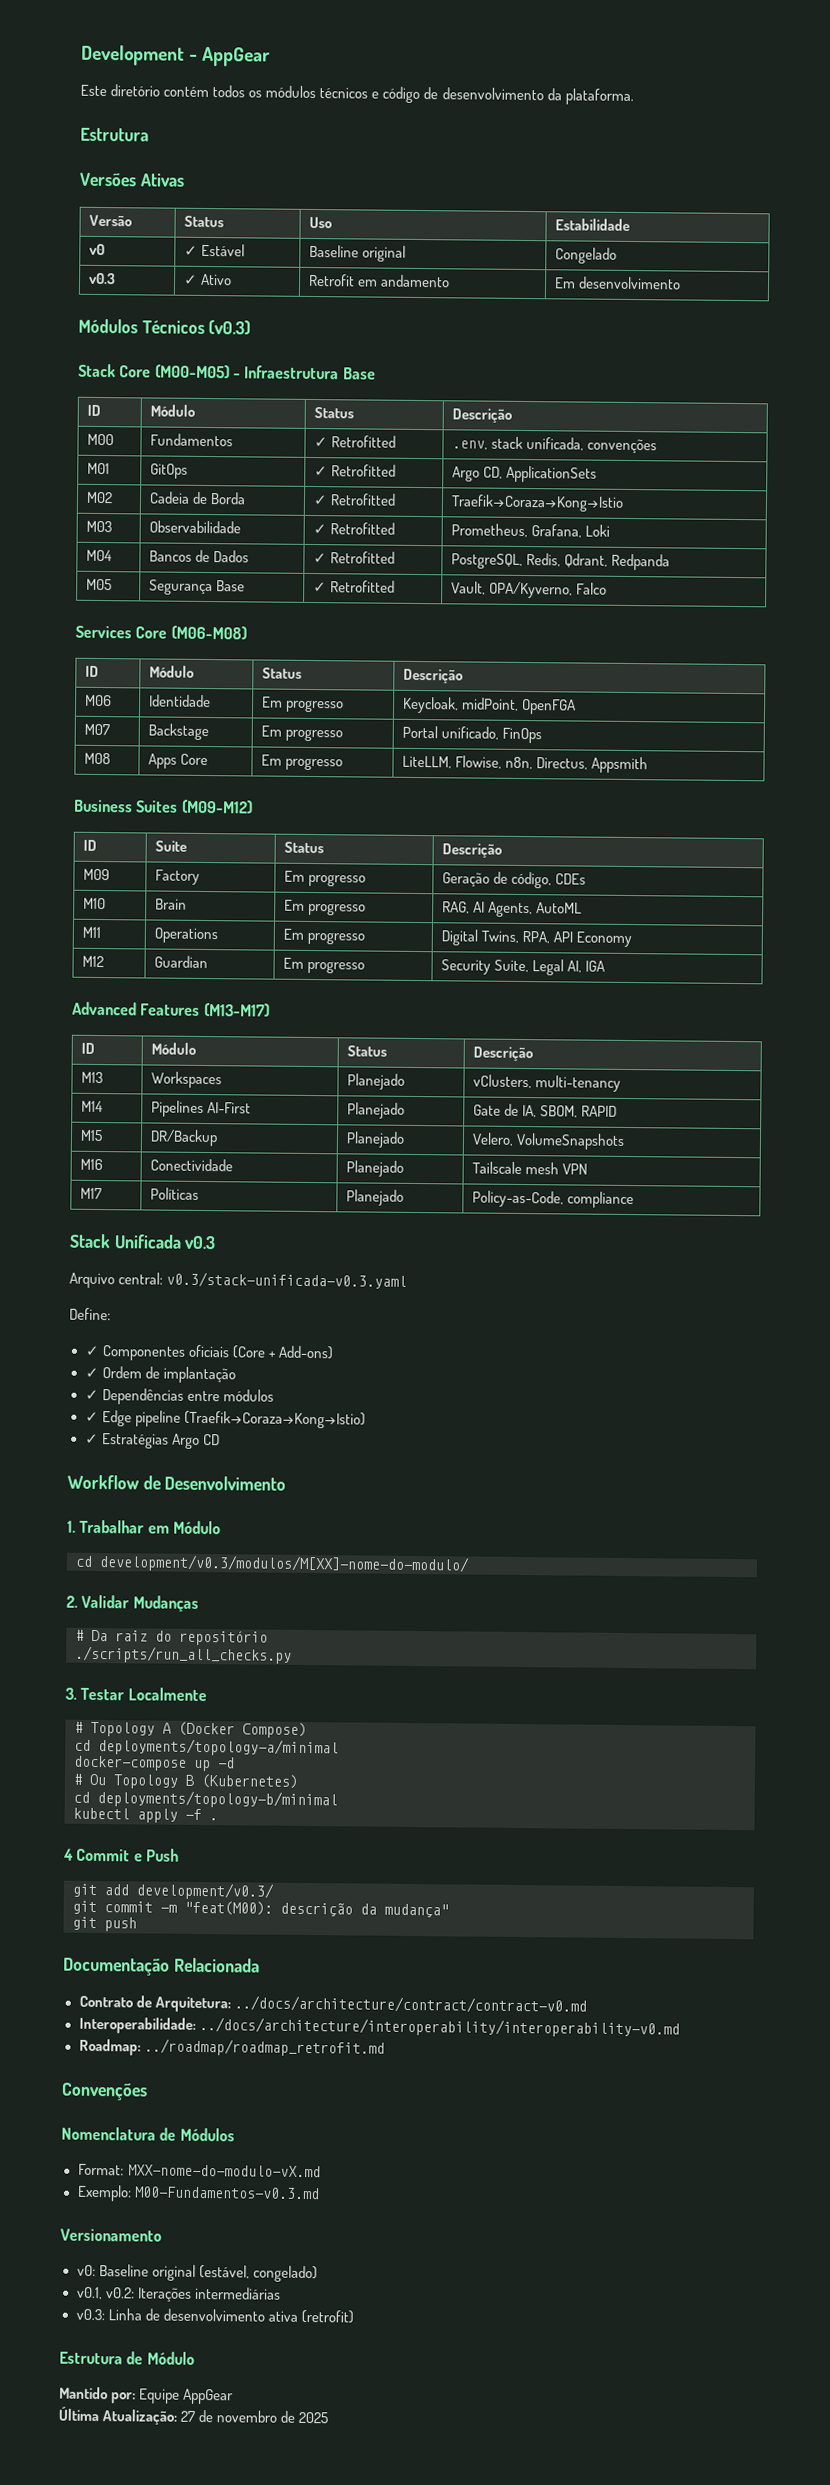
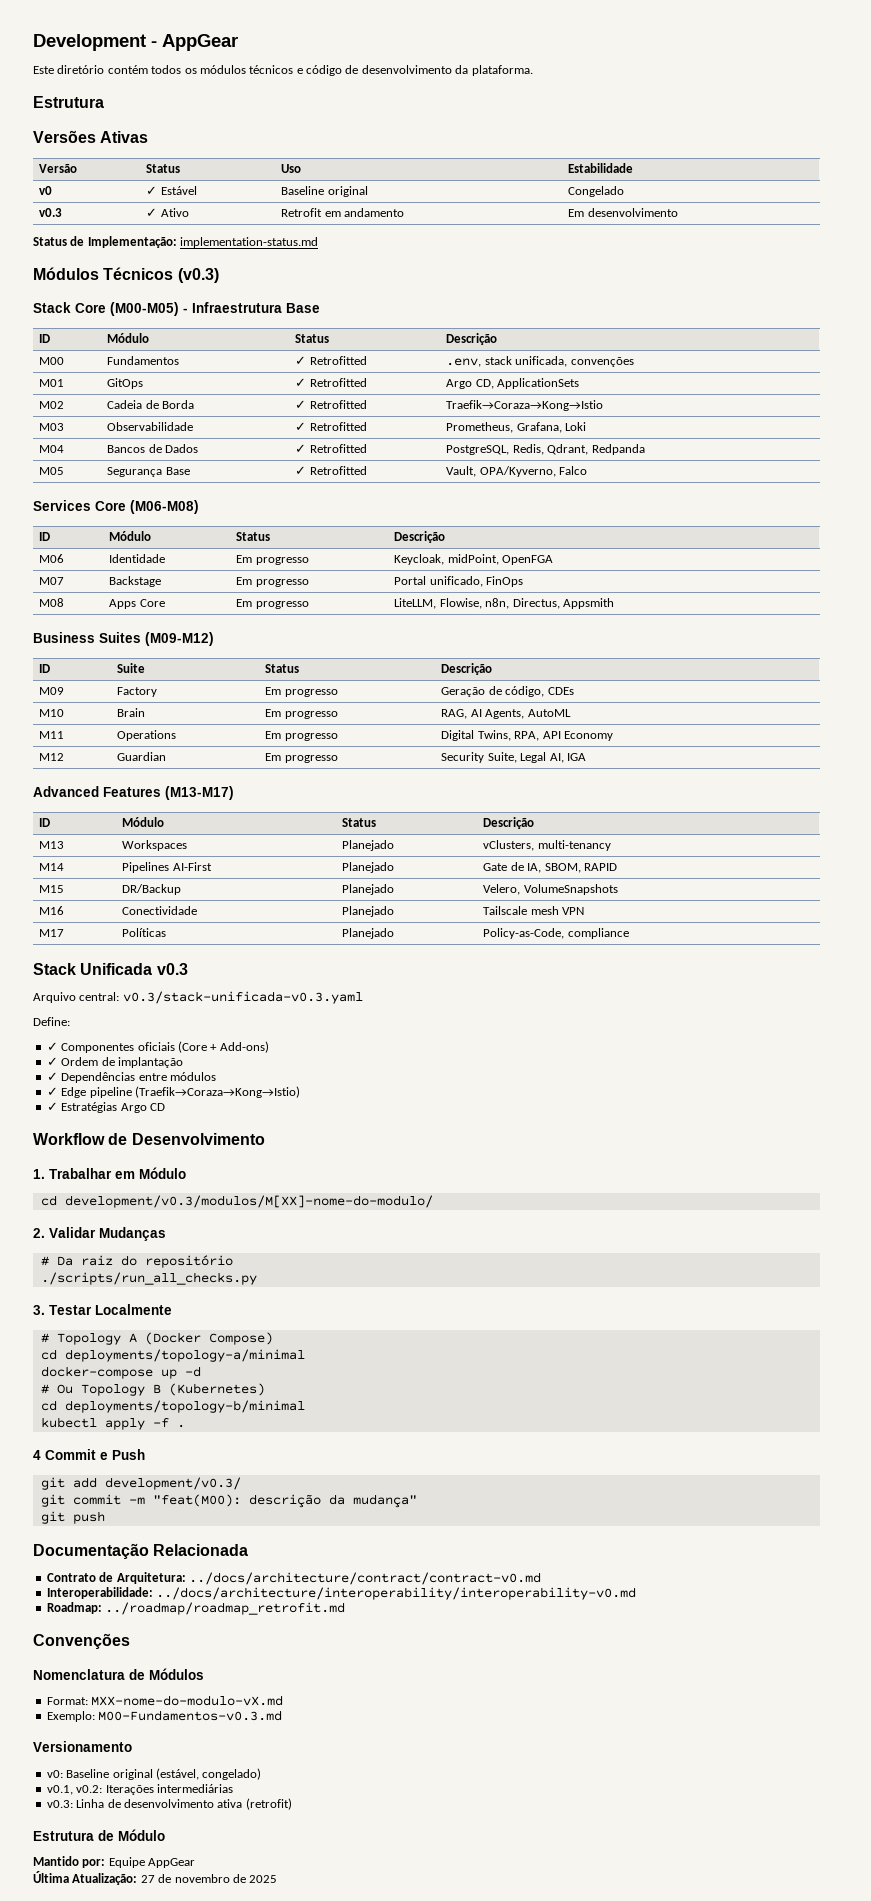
(682, 283) none -> [33,236,319,248] // Status de Implementação: implementation-status.md

